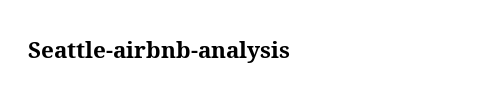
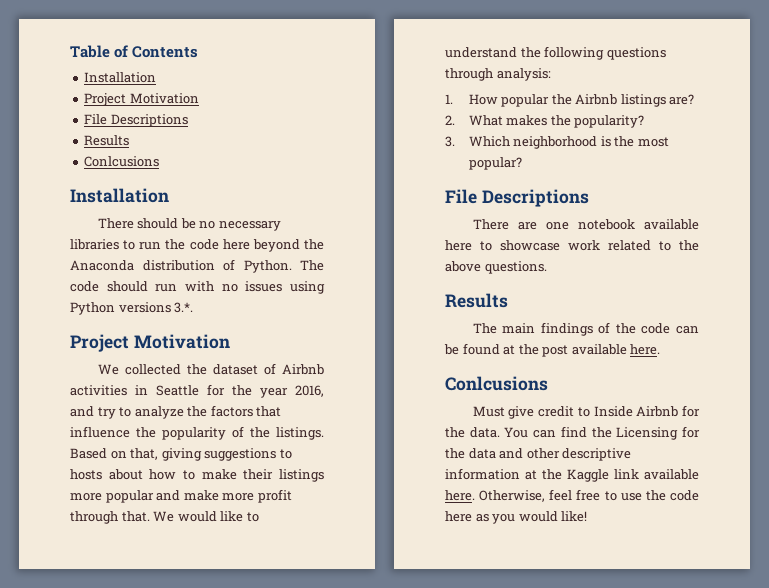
[28,41,290,63] Seattle-airbnb-analysis -> [70,45,199,58] [84,72,157,83] [84,93,199,106] [84,114,188,127] [84,135,130,146] [84,156,160,167] [70,188,169,203] [97,218,281,231] [70,239,324,252] [70,259,324,273] [70,281,325,294] [70,302,194,315] [70,334,230,352] [97,363,324,375] [70,384,324,398] [70,405,282,419] [70,426,324,440] [70,448,292,461] [70,469,324,482] [70,489,292,503] [70,511,259,524] [445,46,666,60] [445,68,551,81] [445,94,695,107] [445,115,645,128] [445,136,669,149] [468,157,522,170] [445,189,589,207] [472,219,699,230] [445,240,699,251] [445,261,547,274] [445,293,508,308] [472,322,699,336] [444,343,661,357] [445,376,548,391] [472,405,700,419] [445,426,700,440] [445,448,632,461] [445,468,699,482] [445,489,699,502] [445,511,588,524] Table of Contents // Installation // Project Motivation // File Descriptions // Results // Conlcusions // Installation // There should be no necessary libraries to run the code here beyond the Anaconda distribution of Python. The code should run with no issues using Python versions 3.*. // Project Motivation // We collected the dataset of Airbnb activities in Seattle for the year 2016, and try to analyze the factors that influence the popularity of the listings. Based on that, giving suggestions to hosts about how to make their listings more popular and make more profit through that. We would like to understand the following questions through analysis: // 1. How popular the Airbnb listings are? // 2. What makes the popularity? // 3. Which neighborhood is the most popular? // File Descriptions // There are one notebook available here to showcase work related to the above questions. // Results // The main findings of the code can be found at the post available here. // Conlcusions // Must give credit to Inside Airbnb for the data. You can find the Licensing for the data and other descriptive information at the Kaggle link available here. Otherwise, feel free to use the code here as you would like!

